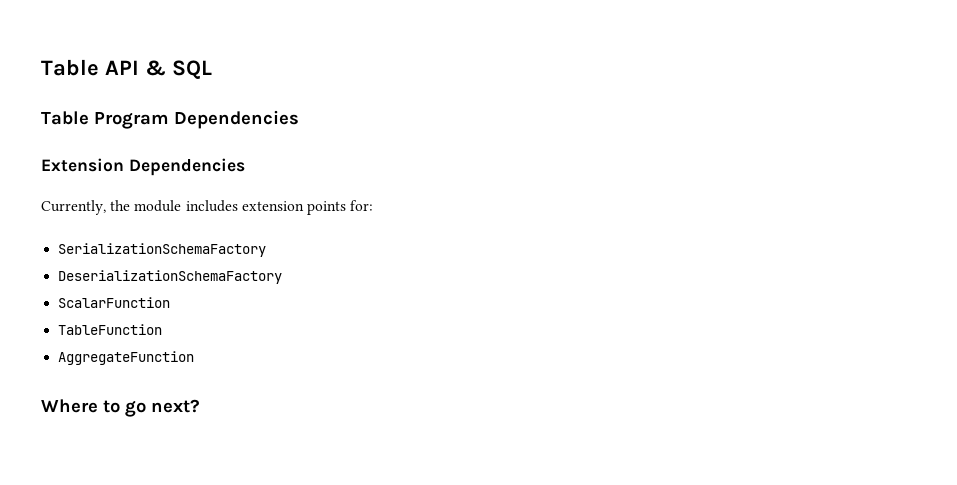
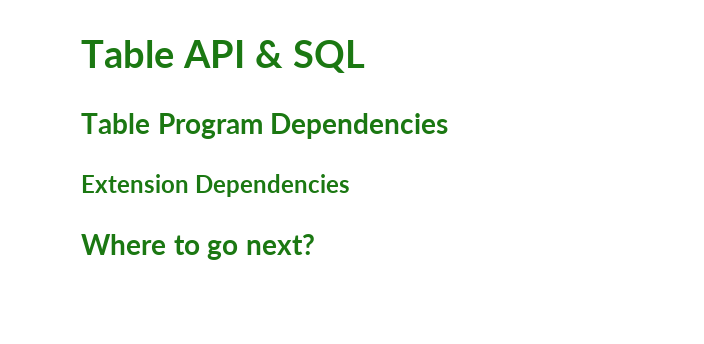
[41,200,374,215] [58,243,267,257] [58,270,283,284] [58,297,171,308] [58,324,163,335] [58,351,195,365] // Currently, the module includes extension points for: // SerializationSchemaFactory // DeserializationSchemaFactory // ScalarFunction // TableFunction // AggregateFunction -> (351, 185) none

